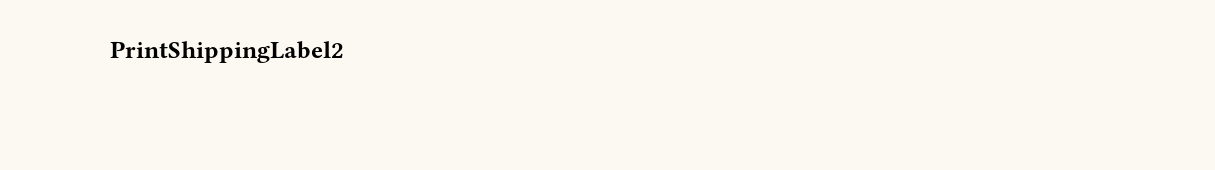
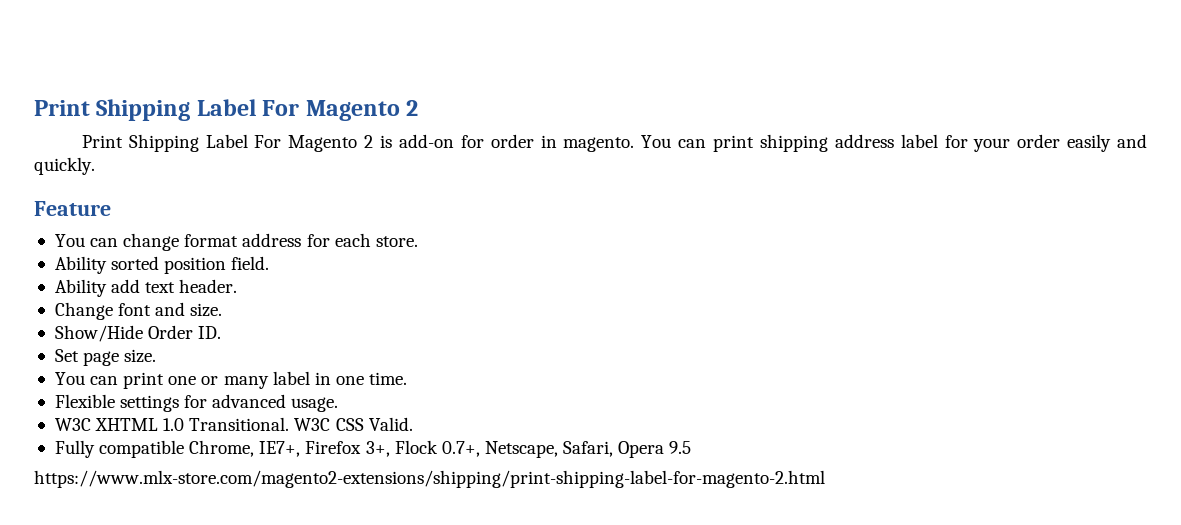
[110,41,344,63] PrintShippingLabel2 -> [34,99,419,121] [81,134,1147,152] [34,157,95,175] [34,201,111,216] [54,233,418,251] [54,256,270,274] [54,279,238,297] [54,302,223,320] [54,325,222,342] [54,349,157,366] [54,371,408,389] [54,394,339,412] [54,417,413,431] [54,440,692,458] [34,470,825,488] Print Shipping Label For Magento 2 // Print Shipping Label For Magento 2 is add-on for order in magento. You can print shipping address label for your order easily and quickly. // Feature // You can change format address for each store. // Ability sorted position field. // Ability add text header. // Change font and size. // Show/Hide Order ID. // Set page size. // You can print one or many label in one time. // Flexible settings for advanced usage. // W3C XHTML 1.0 Transitional. W3C CSS Valid. // Fully compatible Chrome, IE7+, Firefox 3+, Flock 0.7+, Netscape, Safari, Opera 9.5 // https://www.mlx-store.com/magento2-extensions/shipping/print-shipping-label-for-magento-2.html

